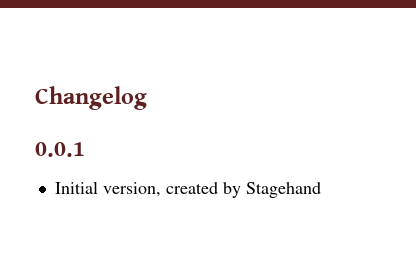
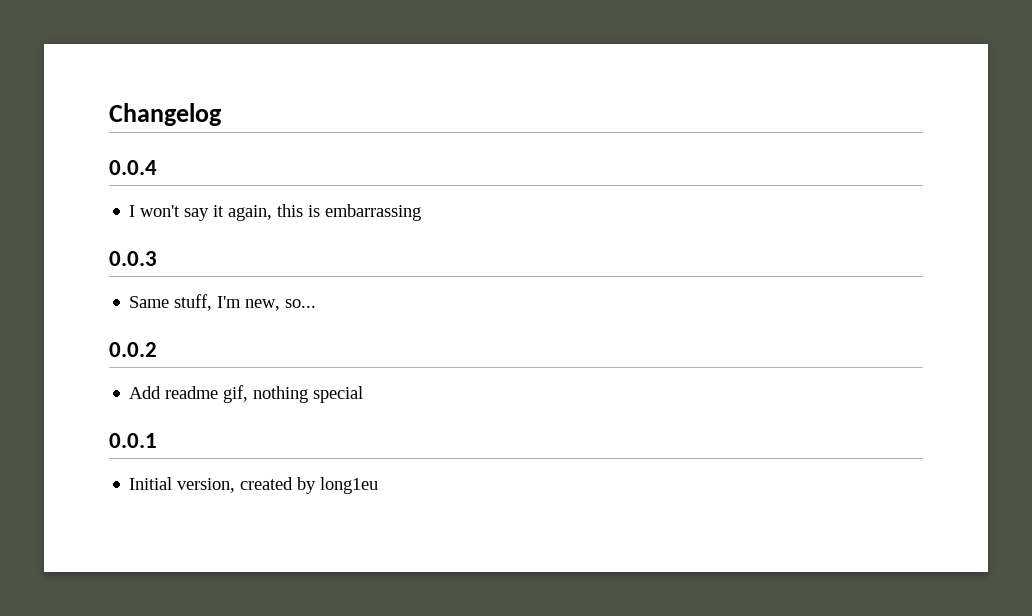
(147, 98) none -> [109,160,157,175] [129,204,422,221] [109,251,157,266] [129,294,317,311] [109,342,157,357] [129,385,364,403] // 0.0.4 // I won't say it again, this is embarrassing // 0.0.3 // Same stuff, I'm new, so... // 0.0.2 // Add readme gif, nothing special
[245,182,321,198] Stagehand -> [320,477,379,494] long1eu

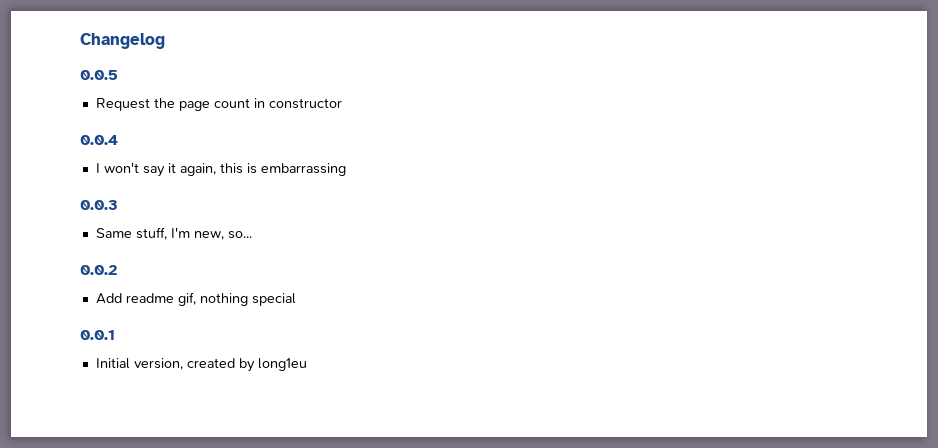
(222, 114) none -> [80,70,118,80] [95,98,342,111] // 0.0.5 // Request the page count in constructor

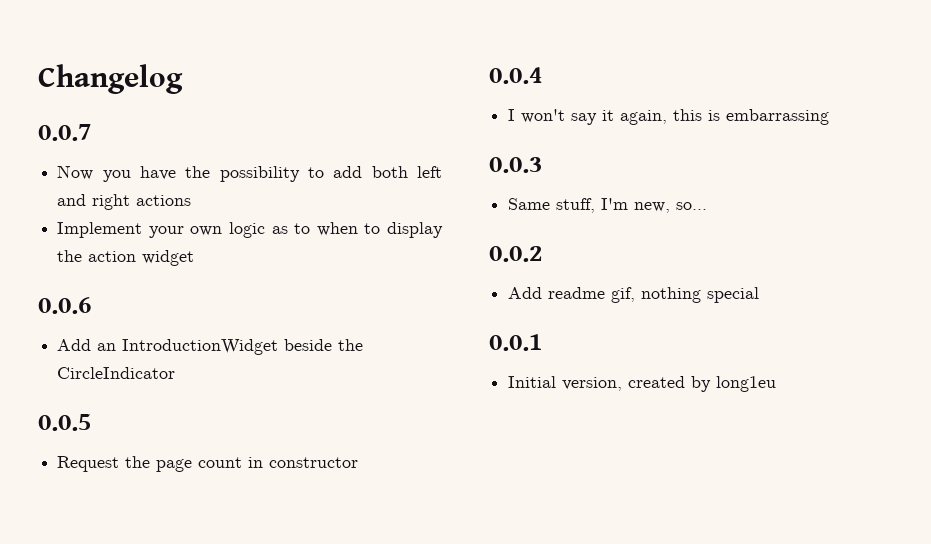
(165, 41) none -> [38,124,91,141] [57,165,442,182] [57,194,192,210] [57,222,443,238] [57,250,195,266] [38,297,91,314] [57,339,364,355] [57,367,176,379] // 0.0.7 // Now you have the possibility to add both left and right actions // Implement your own logic as to when to display the action widget // 0.0.6 // Add an IntroductionWidget beside the CircleIndicator

